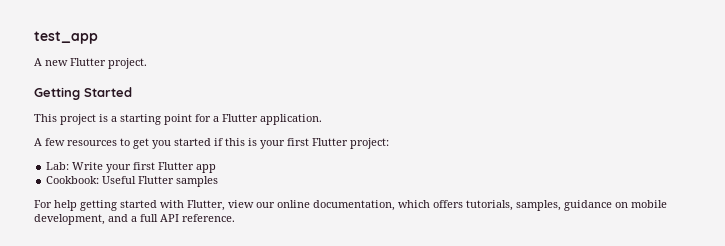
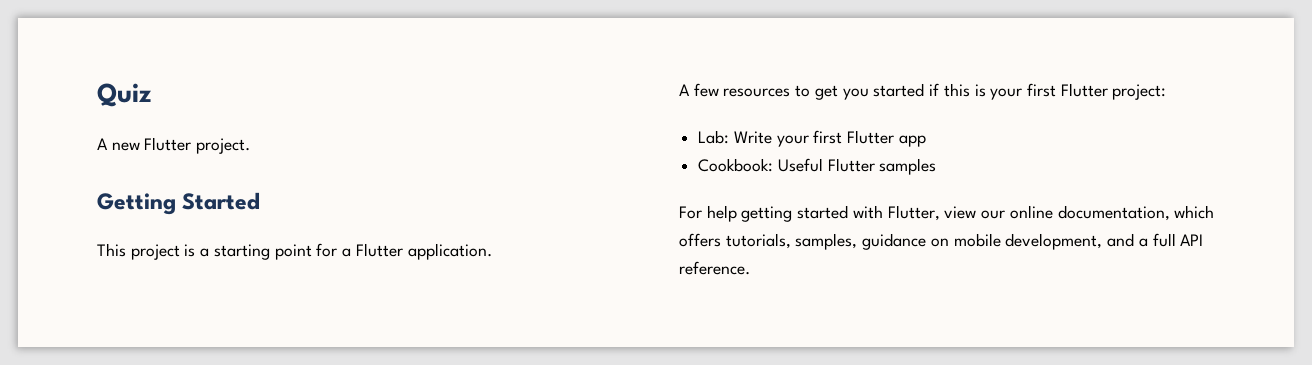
[34,31,98,44] test_app -> [97,83,151,107] Quiz

